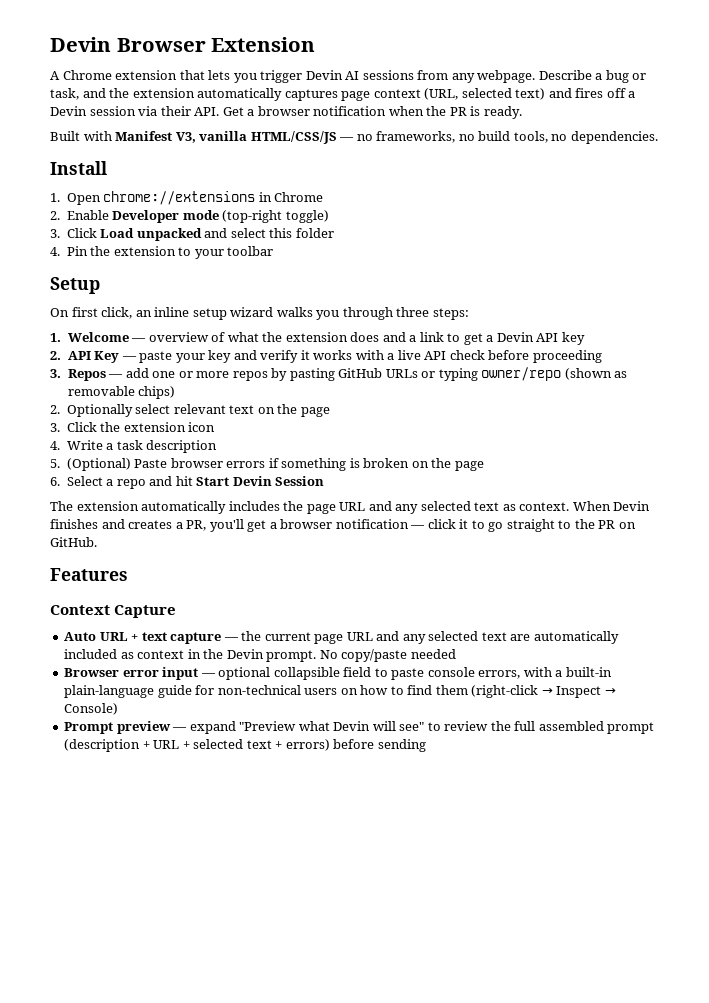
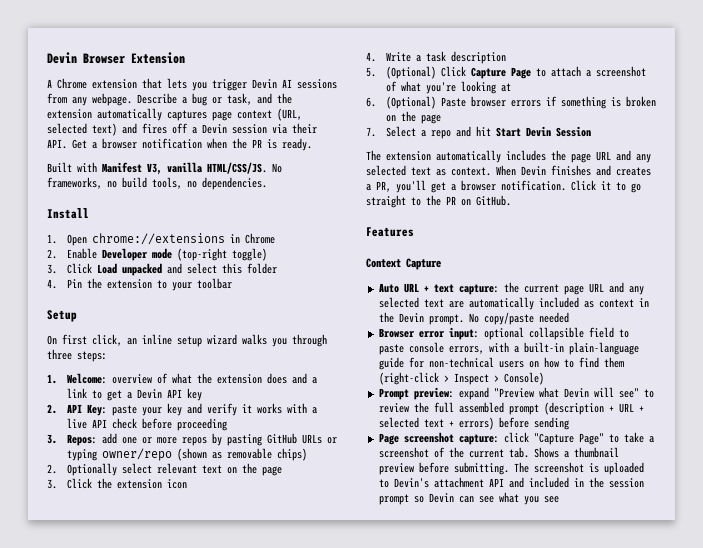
[250,131,373,144] HTML/CSS/JS — no -> [207,162,282,174] HTML/CSS/JS. No
[67,332,147,342] Welcome — -> [66,373,107,384] Welcome:
[94,351,137,363] Key — -> [86,404,107,416] Key:
[67,369,124,381] Repos — -> [66,434,97,446] Repos:
(131, 464) none -> [440,66,646,79] [385,81,511,94] [366,96,436,109] Click Capture Page to attach a screenshot of what you're looking at // 6. (Optional)
[50,477,60,486] 6. -> [366,127,376,137] 7.
[335,519,456,529] notification — click -> [501,180,596,191] notification. Click
[170,632,239,644] capture — -> [458,284,499,295] capture:
[162,667,216,680] input — -> [448,327,479,340] input:
[541,686,616,698] → Inspect → -> [443,373,499,385] > Inspect >
[116,721,188,734] preview — -> [413,387,454,400] preview:
(426, 745) none -> [378,432,654,445] [378,447,619,458] [378,462,644,475] [378,477,644,488] [378,492,559,505] // Page screenshot capture: click "Capture Page" to take a screenshot of the current tab. Shows a thumbnail preview before submitting. The screenshot is uploaded to Devin's attachment API and included in the session prompt so Devin can see what you see

